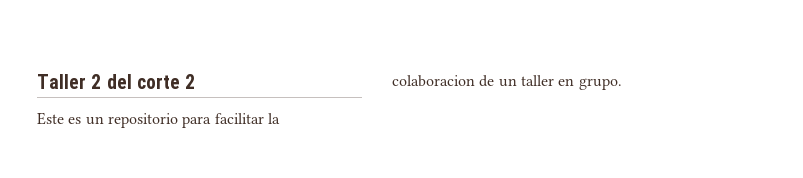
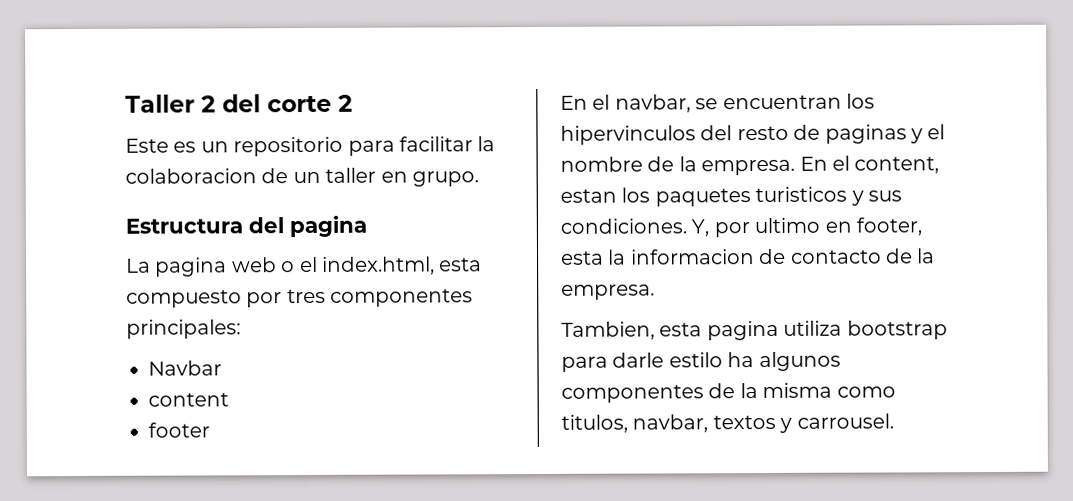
(622, 84) none -> [125,215,367,238] [126,256,483,277] [126,288,474,308] [126,319,241,339] [148,360,222,376] [148,392,229,407] [148,422,210,438] [560,93,875,113] [560,124,946,145] [560,155,940,176] [560,186,902,207] [560,217,922,238] [561,248,936,265] [561,284,655,300] [561,320,948,341] [561,351,841,372] [561,382,896,403] [561,413,894,433] // Estructura del pagina // La pagina web o el index.html, esta compuesto por tres componentes principales: // Navbar // content // footer // En el navbar, se encuentran los hipervinculos del resto de paginas y el nombre de la empresa. En el content, estan los paquetes turisticos y sus condiciones. Y, por ultimo en footer, esta la informacion de contacto de la empresa. // Tambien, esta pagina utiliza bootstrap para darle estilo ha algunos componentes de la misma como titulos, navbar, textos y carrousel.

